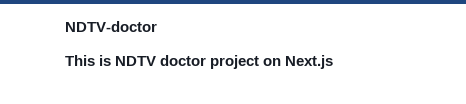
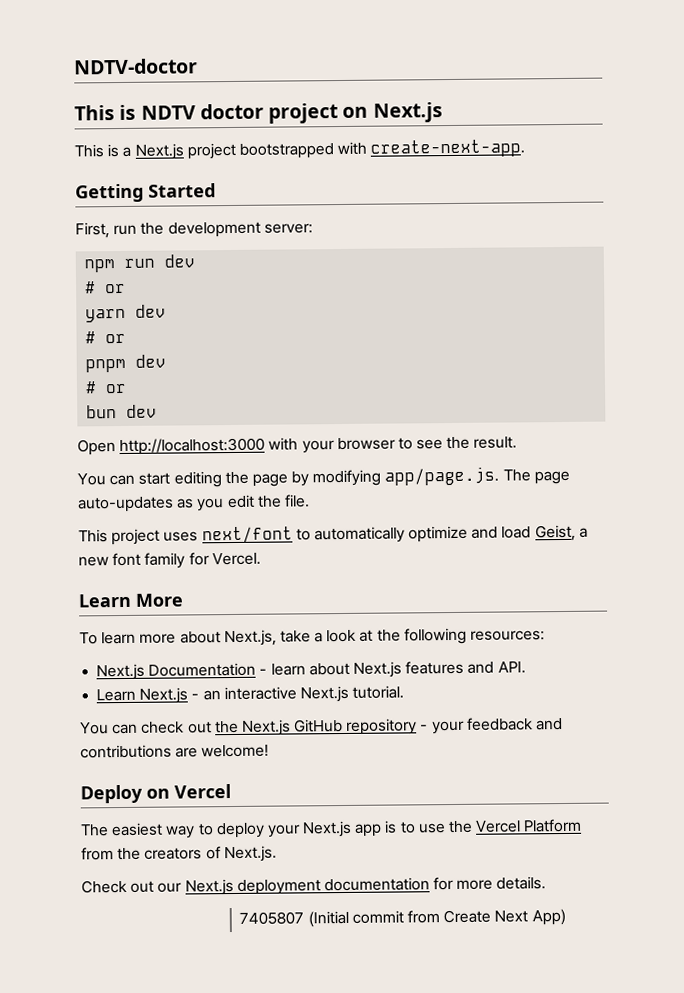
(334, 62) none -> [74,139,526,160] [75,183,216,203] [75,221,313,239] [84,254,196,273] [85,281,127,294] [85,304,167,323] [85,331,127,344] [85,354,167,373] [85,381,128,394] [86,404,158,419] [77,436,518,456] [77,466,570,488] [77,494,310,513] [78,524,588,546] [78,552,261,569] [78,593,183,608] [79,627,546,647] [96,660,526,681] [96,685,405,704] [80,717,564,736] [80,744,270,759] [80,784,231,804] [80,818,583,839] [81,845,277,863] [81,876,547,896] [239,908,566,928] // This is a Next.js project bootstrapped with create-next-app. // Getting Started // First, run the development server: // npm run dev // # or // yarn dev // # or // pnpm dev // # or // bun dev // Open http://localhost:3000 with your browser to see the result. // You can start editing the page by modifying app/page.js. The page auto-updates as you edit the file. // This project uses next/font to automatically optimize and load Geist, a new font family for Vercel. // Learn More // To learn more about Next.js, take a look at the following resources: // Next.js Documentation - learn about Next.js features and API. // Learn Next.js - an interactive Next.js tutorial. // You can check out the Next.js GitHub repository - your feedback and contributions are welcome! // Deploy on Vercel // The easiest way to deploy your Next.js app is to use the Vercel Platform from the creators of Next.js. // Check out our Next.js deployment documentation for more details. // 7405807 (Initial commit from Create Next App)

